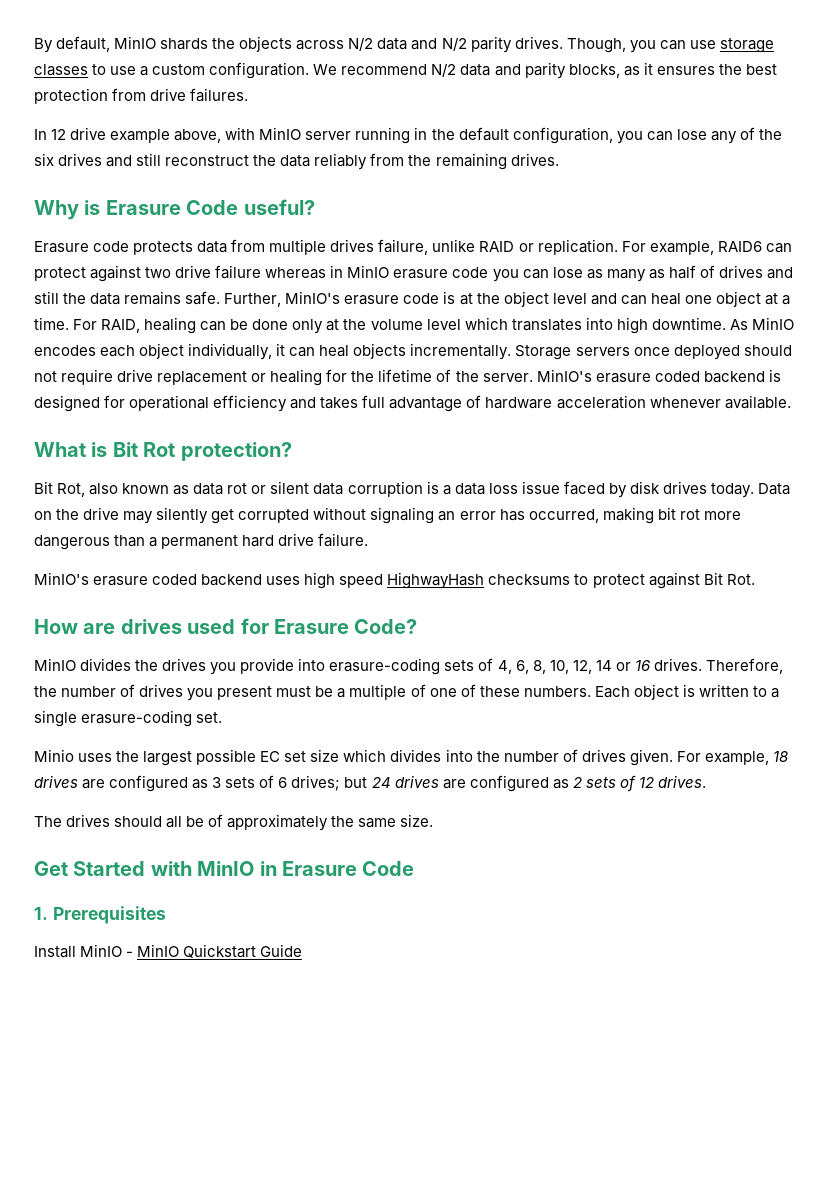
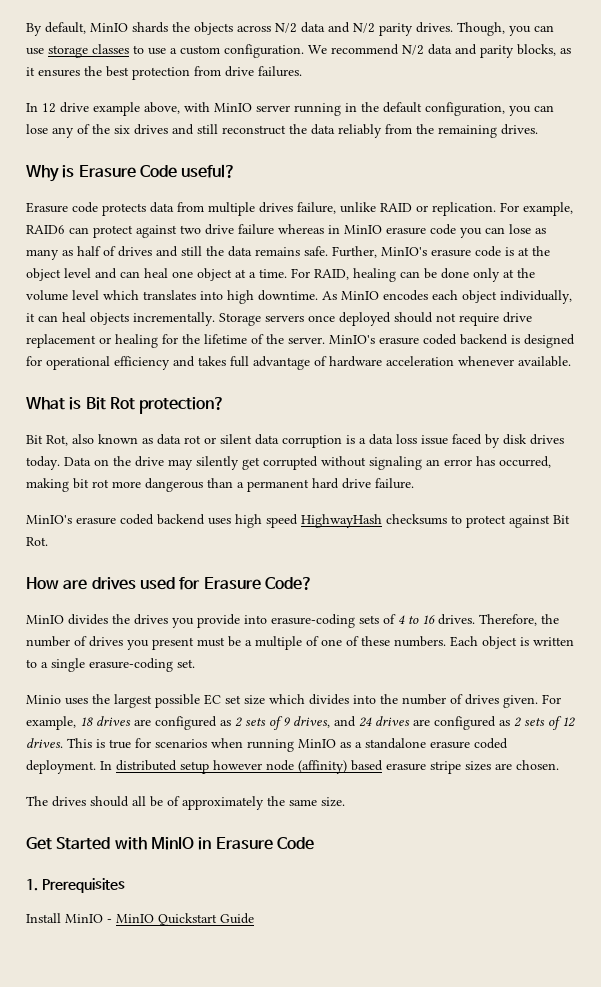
[497,660,631,674] 4, 6, 8, 10, 12, 14 or -> [398,615,419,624] 4 to
[212,775,368,791] 3 sets of 6 drives; but -> [235,716,356,730] 2 sets of 9 drives, and
(706, 781) none -> [67,738,508,752] [26,760,559,774] This is true for scenarios when running MinIO as a standalone erasure coded deployment. In distributed setup however node (affinity) based erasure stripe sizes are chosen.

